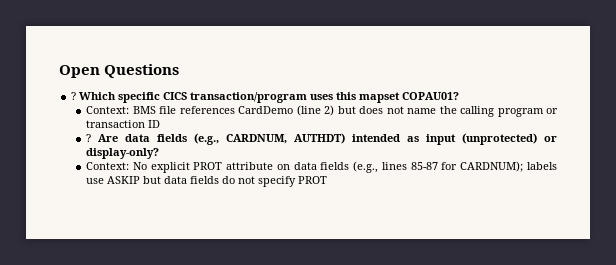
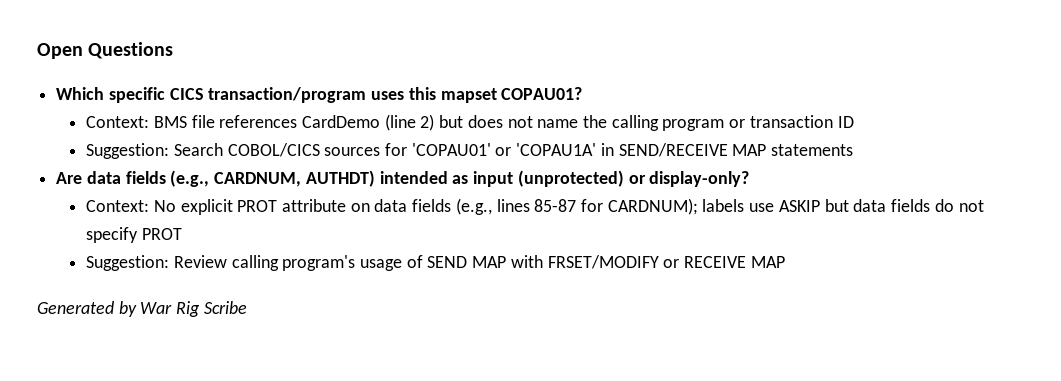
[71,92,77,100] ? -> (174, 50) none
[86,134,92,142] ? -> [86,143,854,159] Suggestion: Search COBOL/CICS sources for 'COPAU01' or 'COPAU1A' in SEND/RECEIVE MAP statements //
(328, 180) none -> [86,255,785,271] [37,301,247,317] // Suggestion: Review calling program's usage of SEND MAP with FRSET/MODIFY or RECEIVE MAP // Generated by War Rig Scribe

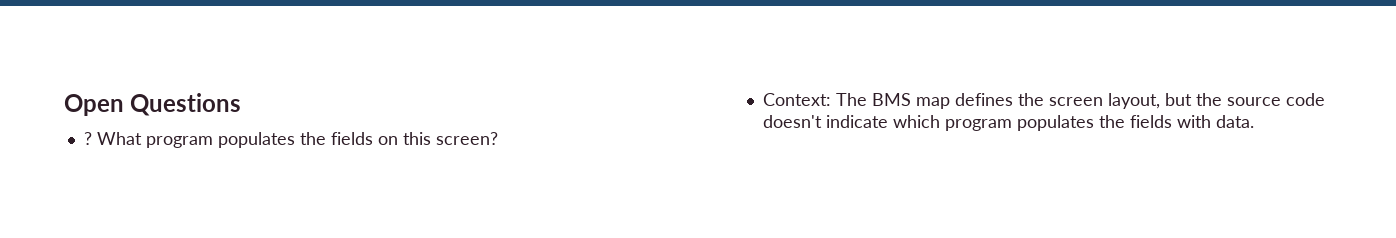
[56,87,583,103] [86,114,854,131] [86,143,854,159] [56,170,750,187] [86,198,984,215] [86,227,182,243] [86,255,785,271] [37,301,247,317] Which specific CICS transaction/program uses this mapset COPAU01? // Context: BMS file references CardDemo (line 2) but does not name the calling program or transaction ID // Suggestion: Search COBOL/CICS sources for 'COPAU01' or 'COPAU1A' in SEND/RECEIVE MAP statements // Are data fields (e.g., CARDNUM, AUTHDT) intended as input (unprotected) or display-only? // Context: No explicit PROT attribute on data fields (e.g., lines 85-87 for CARDNUM); labels use ASKIP but data fields do not specify PROT // Suggestion: Review calling program's usage of SEND MAP with FRSET/MODIFY or RECEIVE MAP // Generated by War Rig Scribe -> [83,132,498,148] [763,93,1326,109] [763,115,1255,131] ? What program populates the fields on this screen? // Context: The BMS map defines the screen layout, but the source code doesn't indicate which program populates the fields with data.

